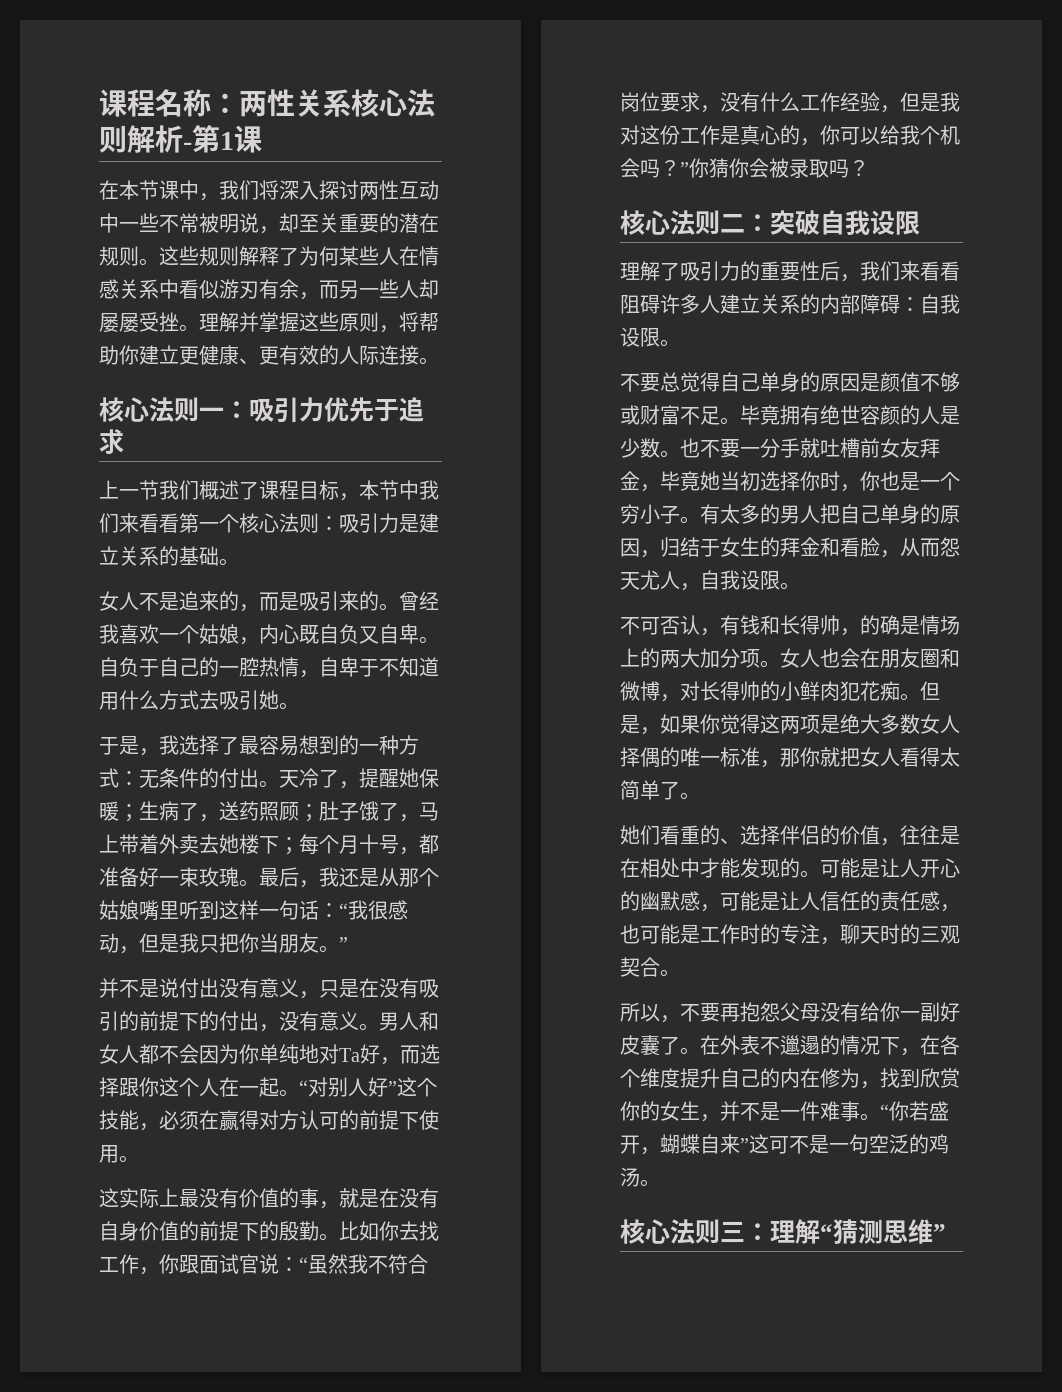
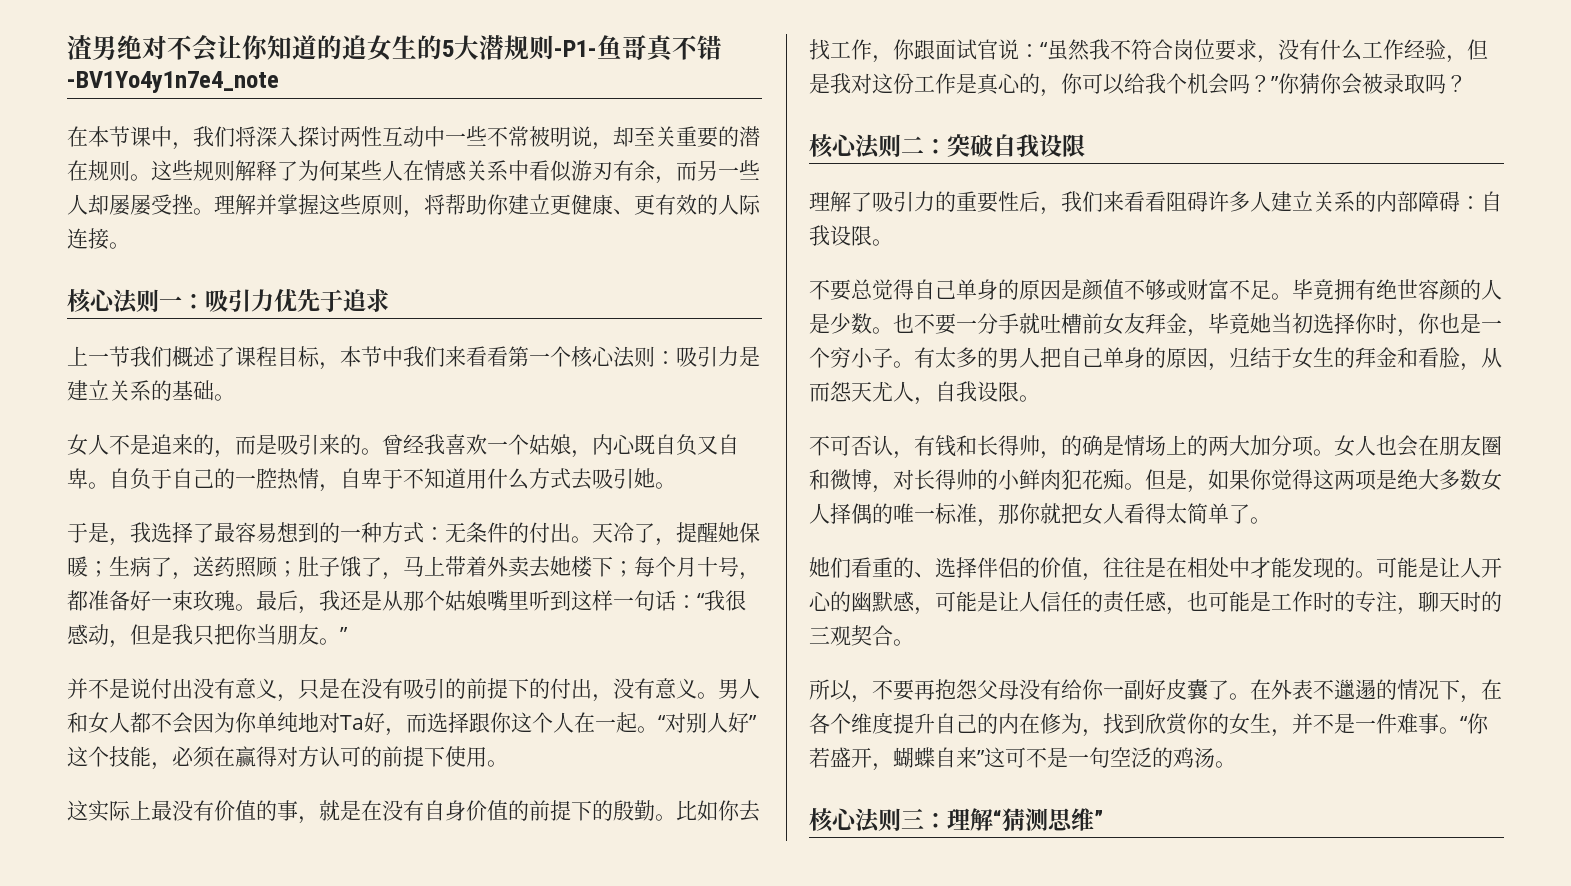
[99,89,435,117] [99,125,262,153] 课程名称：两性关系核心法则解析-第1课 -> [67,35,722,62] [67,71,279,93] 渣男绝对不会让你知道的追女生的5大潜规则-P1-鱼哥真不错-BV1Yo4y1n7e4_note

